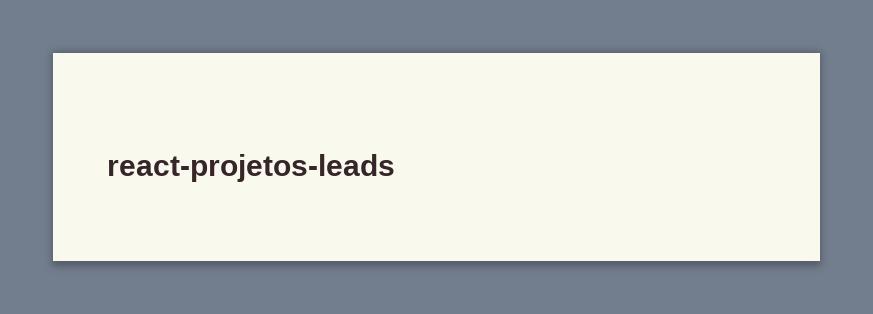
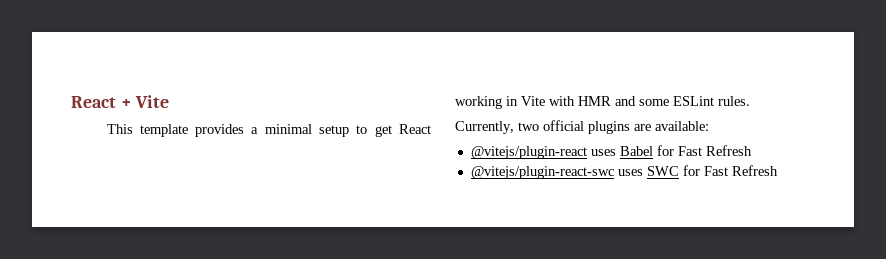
[107,154,395,182] react-projetos-leads -> [71,95,170,108] [106,124,431,137] [455,96,750,109] [455,120,709,134] [470,145,752,159] [470,165,778,179] React + Vite // This template provides a minimal setup to get React working in Vite with HMR and some ESLint rules. // Currently, two official plugins are available: // @vitejs/plugin-react uses Babel for Fast Refresh // @vitejs/plugin-react-swc uses SWC for Fast Refresh

